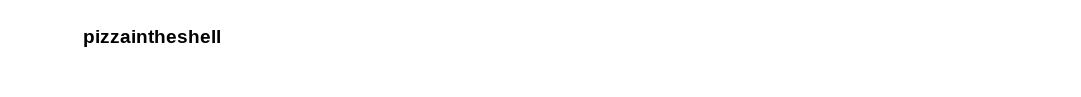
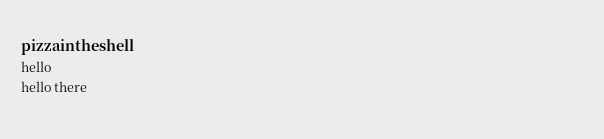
(221, 38) none -> [21,61,51,72] [21,81,88,92] // hello // hello there

